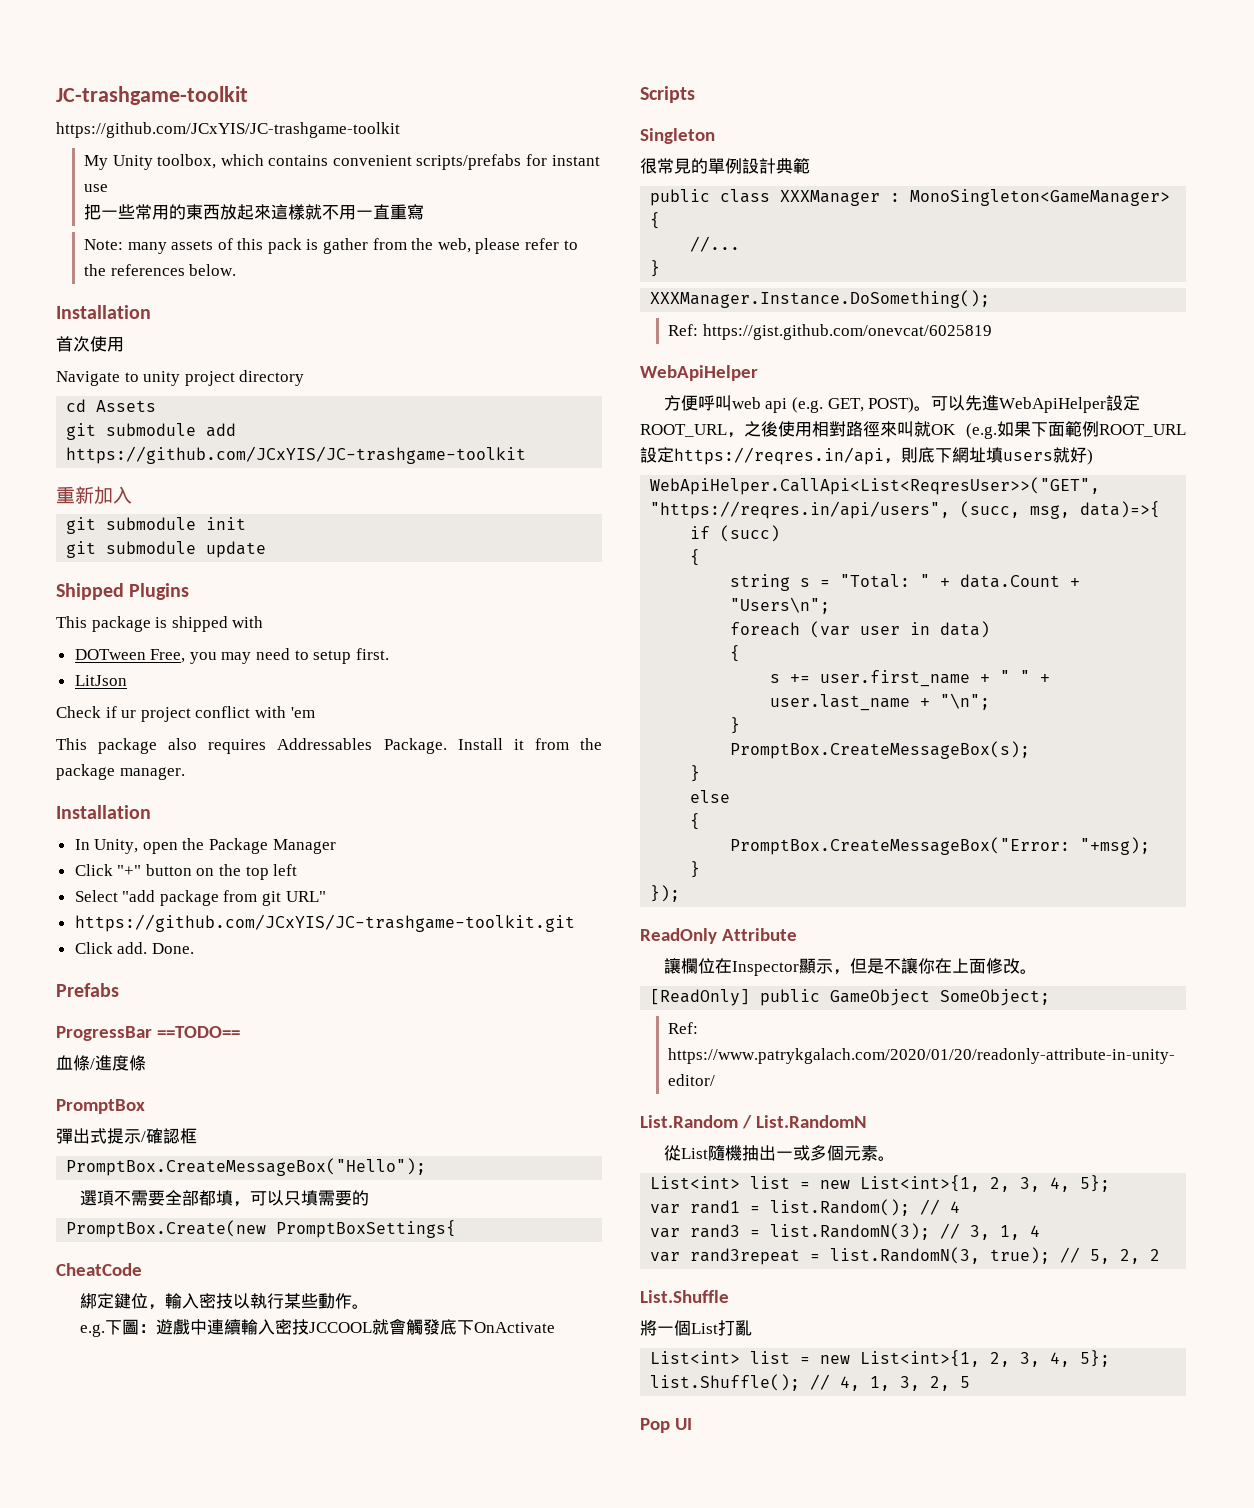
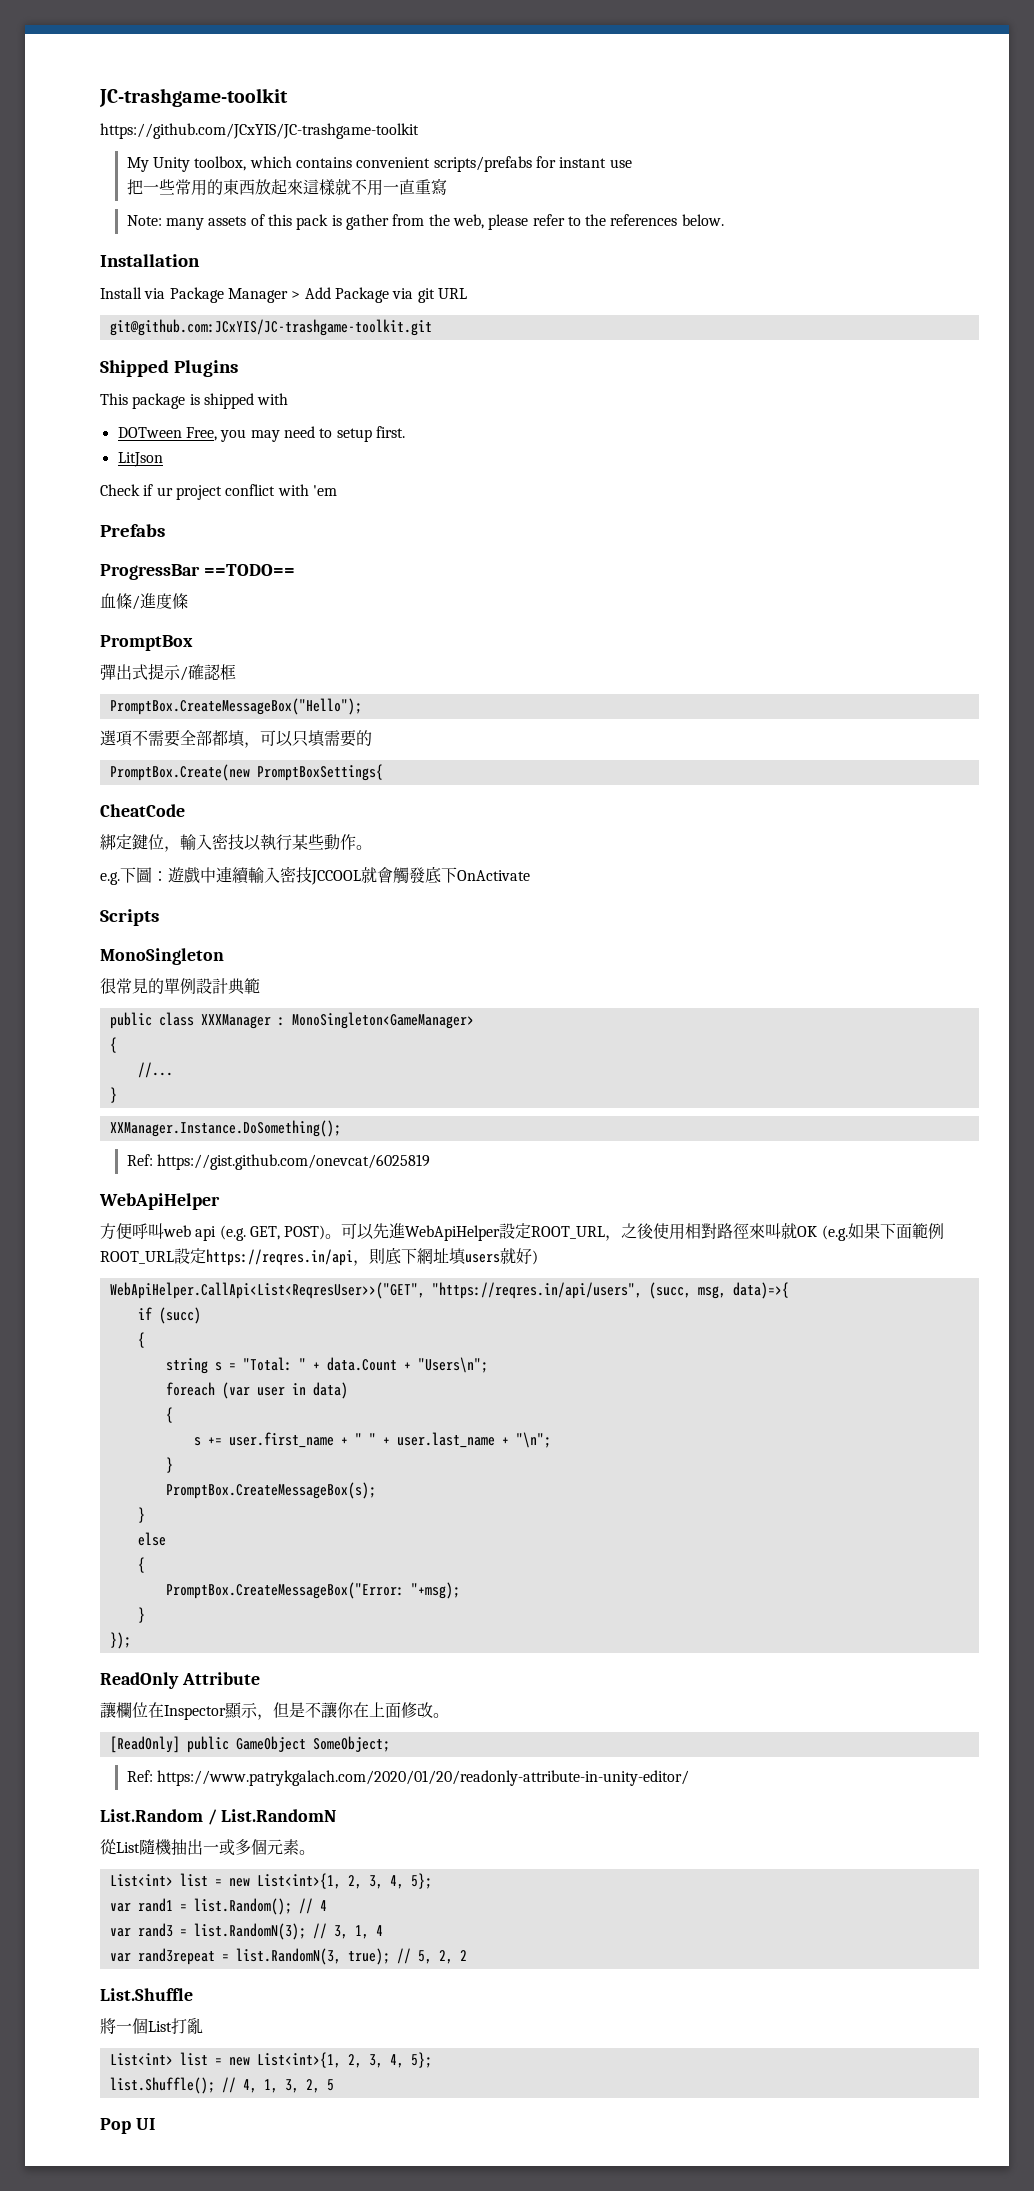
[56,336,124,352] [56,370,305,386] [66,399,157,412] [66,423,237,440] [66,446,527,464] [56,486,132,504] [66,517,247,534] [66,541,267,558] 首次使用 // Navigate to unity project directory // cd Assets // git submodule add https://github.com/JCxYIS/JC-trashgame-toolkit // 重新加入 // git submodule init // git submodule update -> [100,287,467,303] [109,319,432,336] Install via Package Manager > Add Package via git URL // git@github.com:JCxYIS/JC-trashgame-toolkit.git
[56,738,602,754] [56,764,185,780] [56,805,151,819] [74,838,336,854] [74,864,298,880] [74,890,326,906] [74,914,575,932] [74,942,194,954] // This package also requires Addressables Package. Install it from the package manager. // Installation // In Unity, open the Package Manager // Click "+" button on the top left // Select "add package from git URL" // https://github.com/JCxYIS/JC-trashgame-toolkit.git // Click add. Done. -> (337, 490) none
[640,128,715,144] Singleton -> [100,948,224,965] MonoSingleton
[650,290,991,308] XXXManager.Instance.DoSomething(); -> [109,1120,341,1137] XXManager.Instance.DoSomething();

